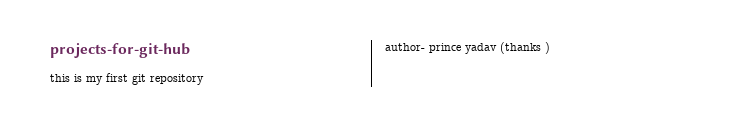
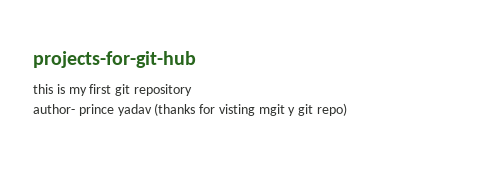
[545,42,550,54] ) -> [199,103,348,116] for visting mgit y git repo)

